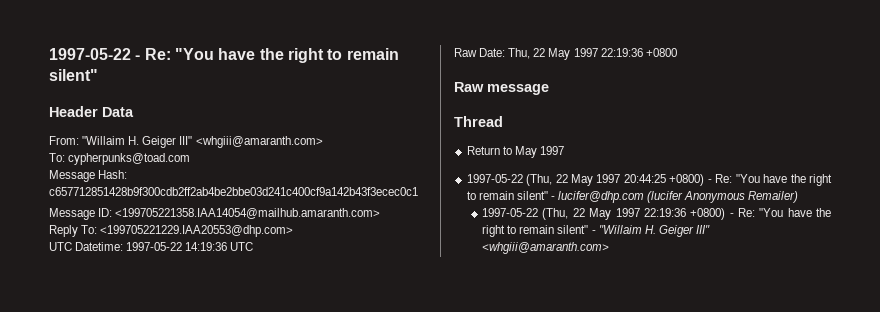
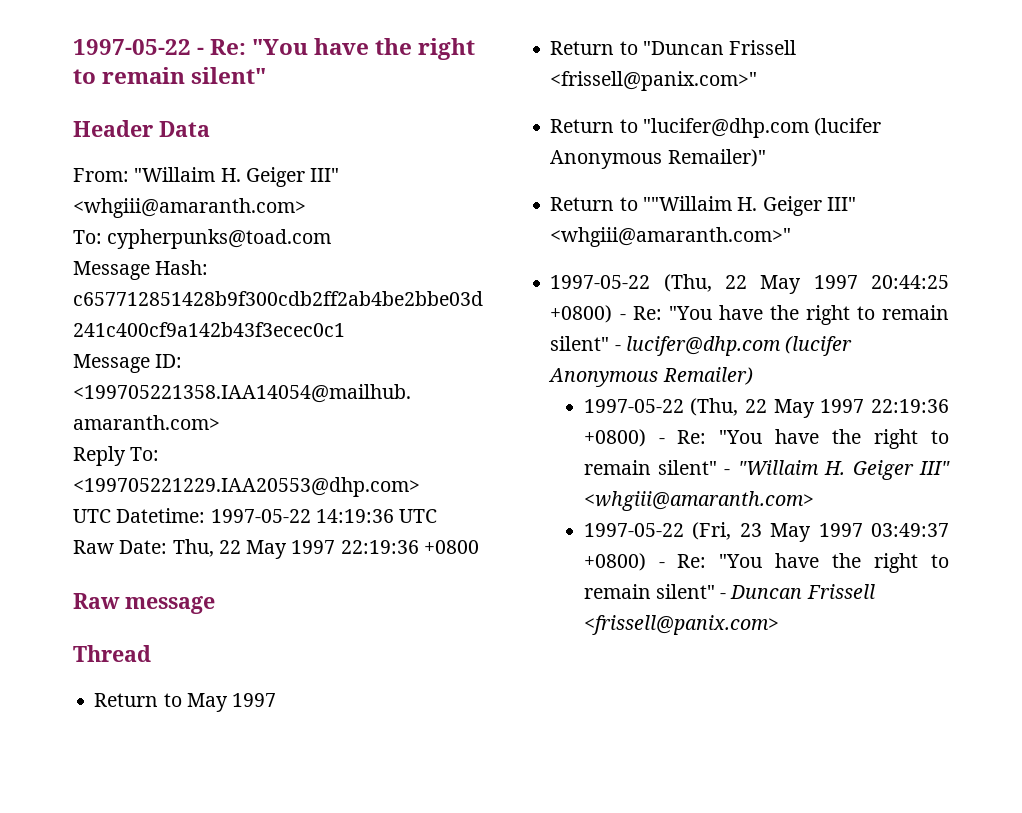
(564, 150) none -> [550,40,797,55] [550,71,758,91] [550,118,882,138] [550,149,766,169] [550,196,856,216] [550,227,792,247] // Return to "Duncan Frissell <frissell@panix.com>" // Return to "lucifer@dhp.com (lucifer Anonymous Remailer)" // Return to ""Willaim H. Geiger III" <whgiii@amaranth.com>"
(610, 248) none -> [583,522,949,542] [583,553,949,573] [583,584,875,599] [583,615,779,635] // 1997-05-22 (Fri, 23 May 1997 03:49:37 +0800) - Re: "You have the right to remain silent" - Duncan Frissell <frissell@panix.com>

